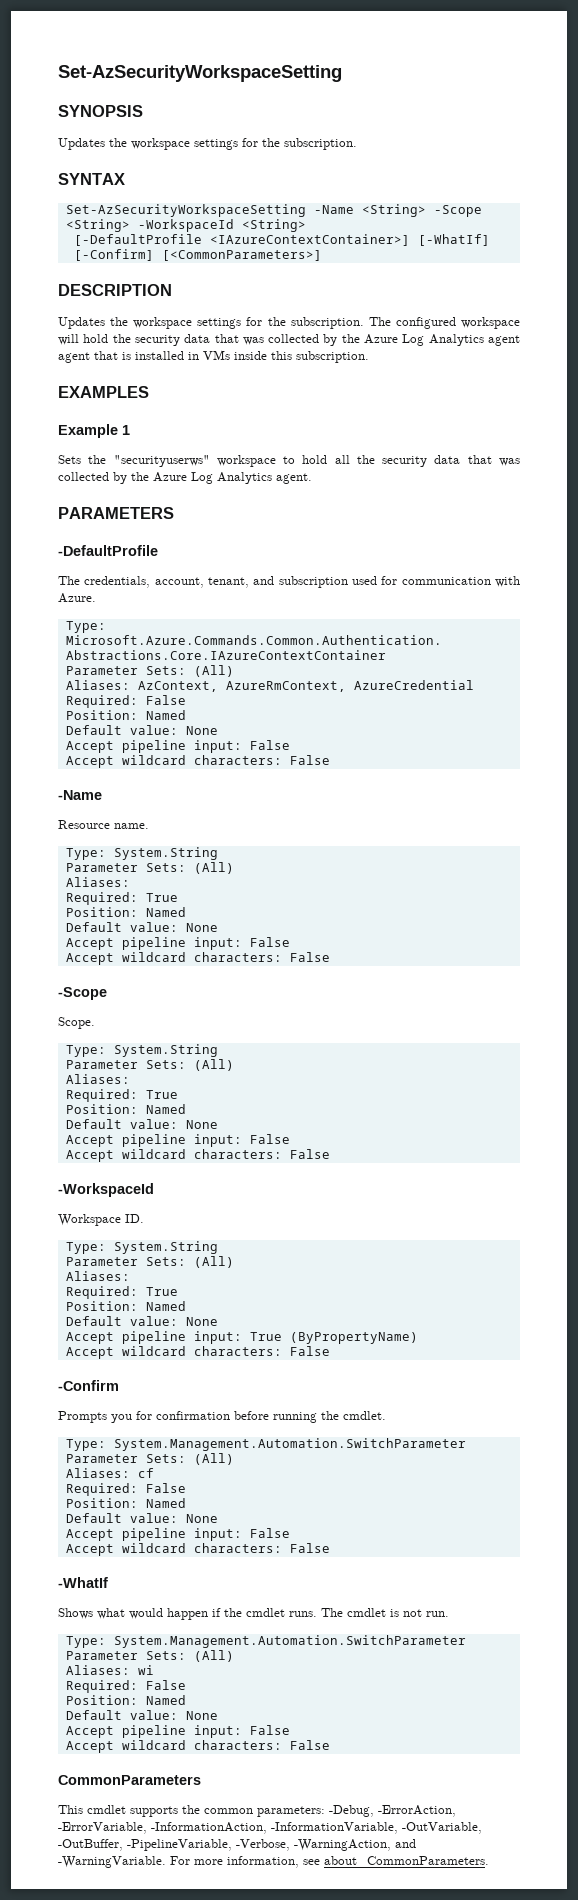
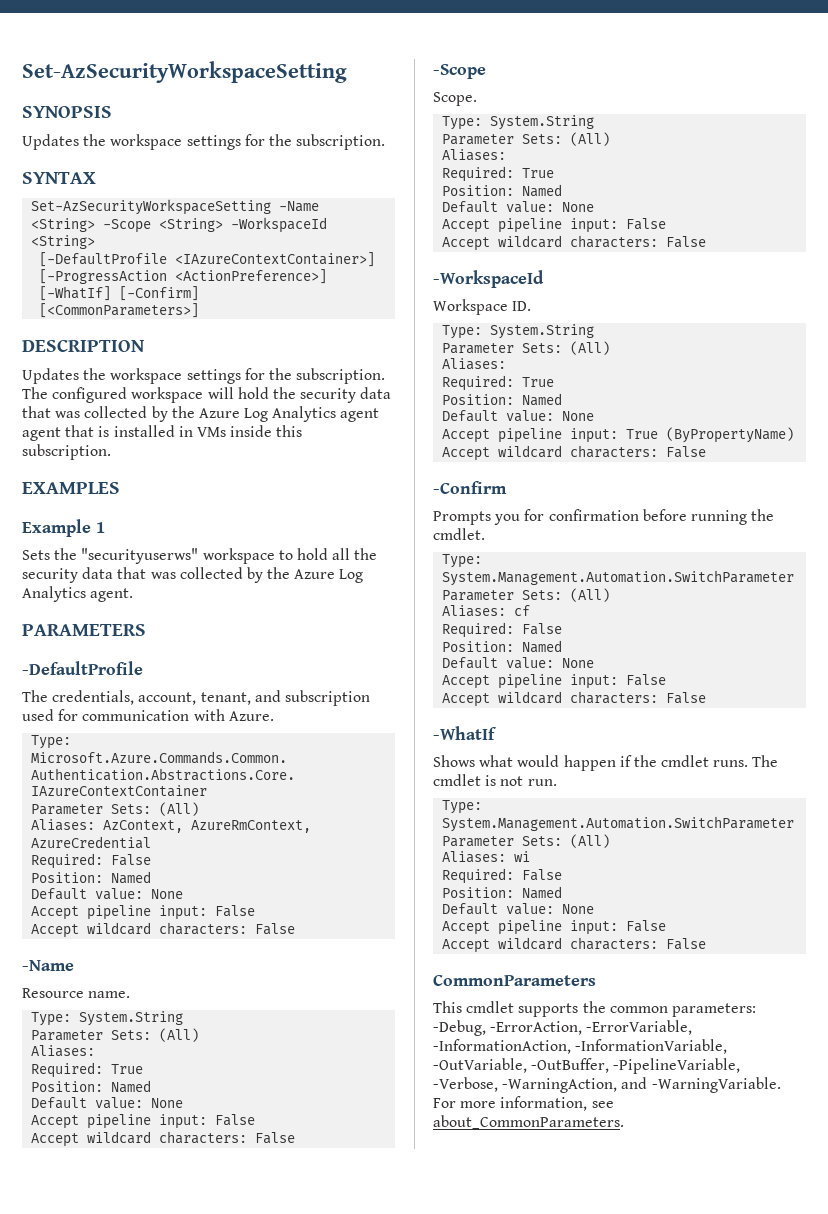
(410, 240) none -> [39,269,328,284] [-ProgressAction <ActionPreference>]
(154, 255) none -> (200, 293) //

